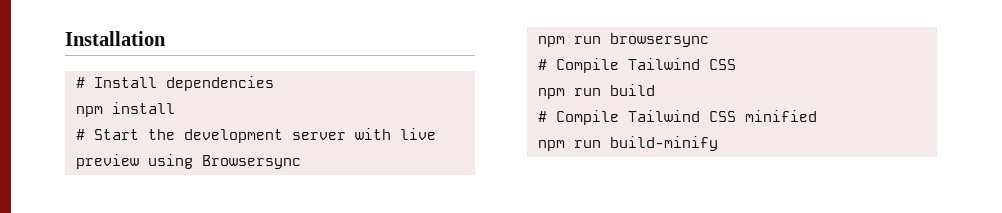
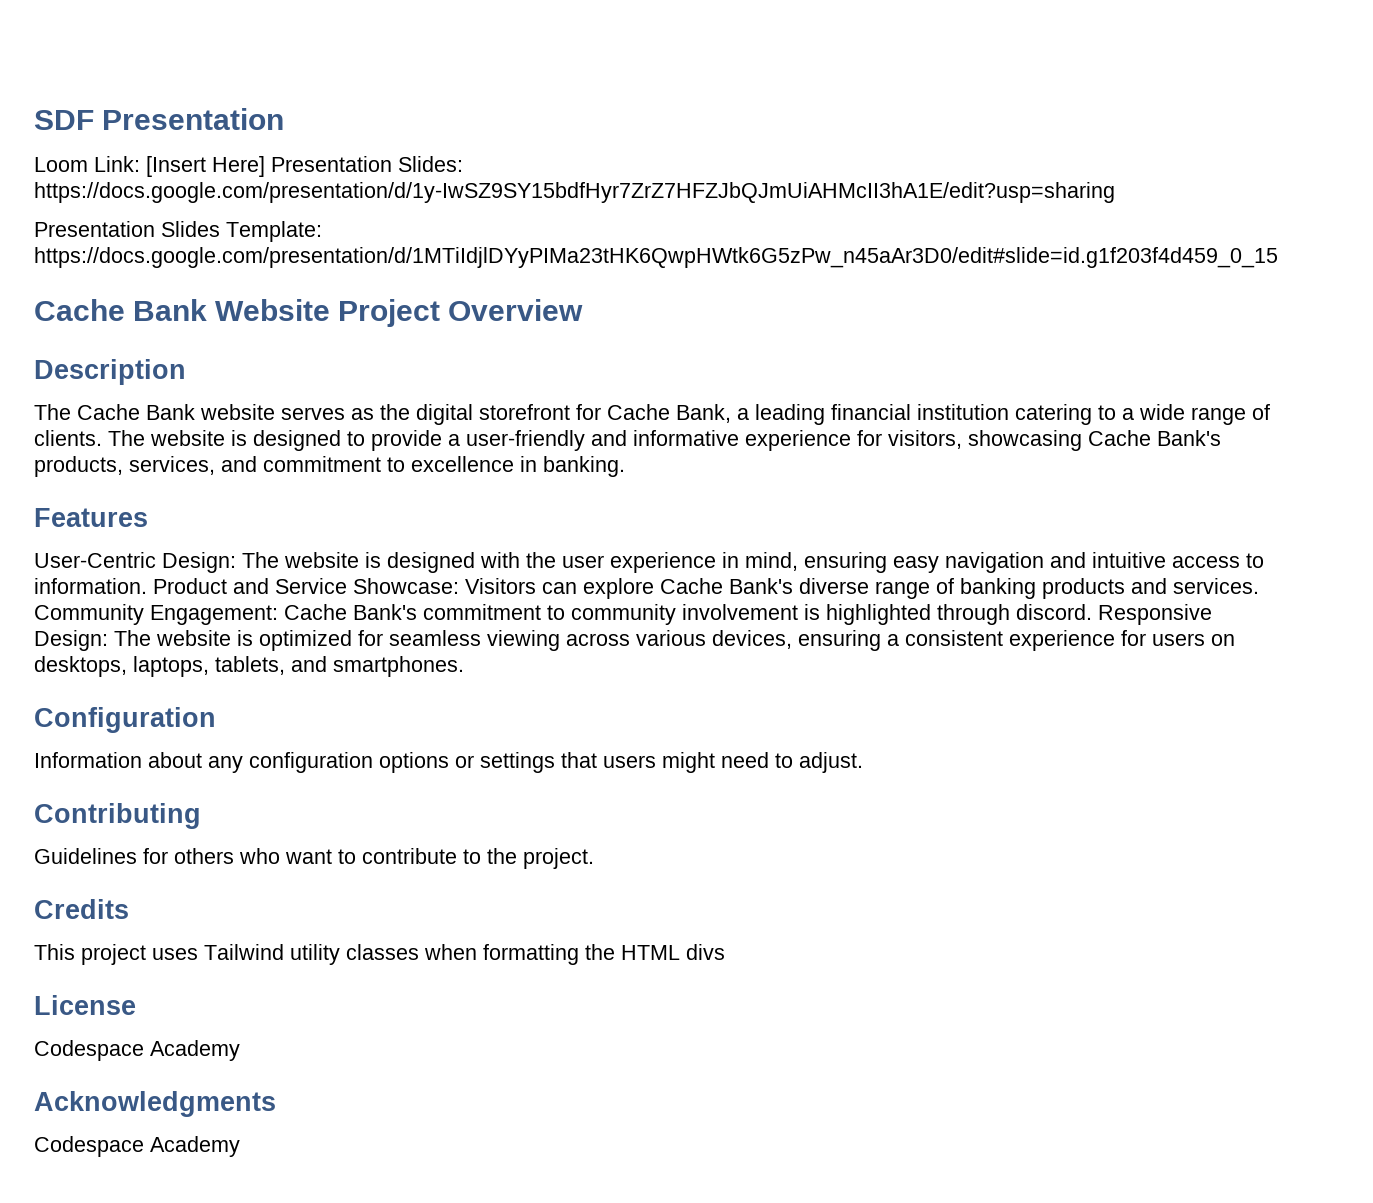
[65,31,166,46] [76,76,275,91] [76,102,176,117] [76,128,437,143] [76,154,302,169] [538,33,710,47] [538,58,737,73] [538,84,656,99] [538,110,818,125] [538,136,719,151] Installation // # Install dependencies // npm install // # Start the development server with live preview using Browsersync // npm run browsersync // # Compile Tailwind CSS // npm run build // # Compile Tailwind CSS minified // npm run build-minify -> [34,108,285,130] [34,156,463,177] [34,182,1115,203] [34,221,322,242] [34,247,1278,268] [34,299,584,327] [34,359,186,385] [34,404,1270,425] [34,430,1221,451] [34,456,625,477] [34,508,148,527] [34,552,1264,573] [34,578,1259,599] [34,604,1212,625] [34,630,1235,651] [34,656,464,677] [34,707,216,733] [34,752,863,773] [34,803,201,829] [34,848,594,869] [34,899,129,919] [34,944,725,965] [34,995,136,1015] [34,1040,240,1061] [34,1091,276,1117] [34,1136,240,1157] SDF Presentation // Loom Link: [Insert Here] Presentation Slides: https://docs.google.com/presentation/d/1y-IwSZ9SY15bdfHyr7ZrZ7HFZJbQJmUiAHMcII3hA1E/edit?usp=sharing // Presentation Slides Template: https://docs.google.com/presentation/d/1MTiIdjlDYyPIMa23tHK6QwpHWtk6G5zPw_n45aAr3D0/edit#slide=id.g1f203f4d459_0_15 // Cache Bank Website Project Overview // Description // The Cache Bank website serves as the digital storefront for Cache Bank, a leading financial institution catering to a wide range of clients. The website is designed to provide a user-friendly and informative experience for visitors, showcasing Cache Bank's products, services, and commitment to excellence in banking. // Features // User-Centric Design: The website is designed with the user experience in mind, ensuring easy navigation and intuitive access to information. Product and Service Showcase: Visitors can explore Cache Bank's diverse range of banking products and services. Community Engagement: Cache Bank's commitment to community involvement is highlighted through discord. Responsive Design: The website is optimized for seamless viewing across various devices, ensuring a consistent experience for users on desktops, laptops, tablets, and smartphones. // Configuration // Information about any configuration options or settings that users might need to adjust. // Contributing // Guidelines for others who want to contribute to the project. // Credits // This project uses Tailwind utility classes when formatting the HTML divs // License // Codespace Academy // Acknowledgments // Codespace Academy

